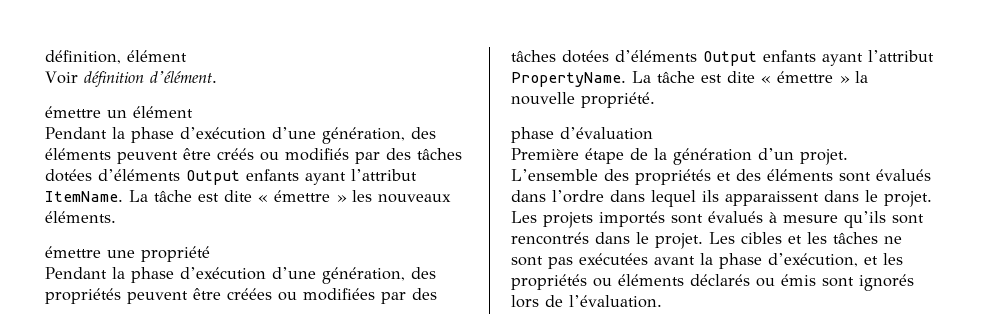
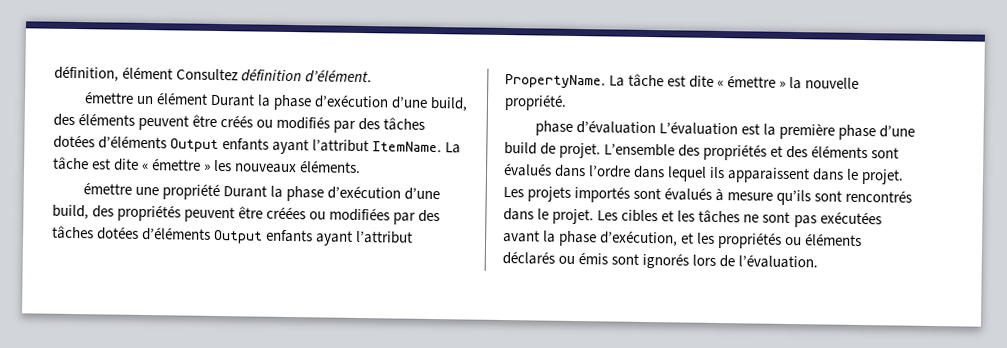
[45,71,78,84] // Voir -> [176,68,239,81] Consultez
[45,127,405,144] // Pendant la phase d’exécution d’une génération, -> [209,93,468,112] Durant la phase d’exécution d’une build,
[45,267,405,284] // Pendant la phase d’exécution d’une génération, -> [222,185,440,202] [52,204,89,220] Durant la phase d’exécution d’une build,
[511,148,794,165] // Première étape de la génération d’un -> [658,121,915,141] [504,142,557,155] L’évaluation est la première phase d’une build de

